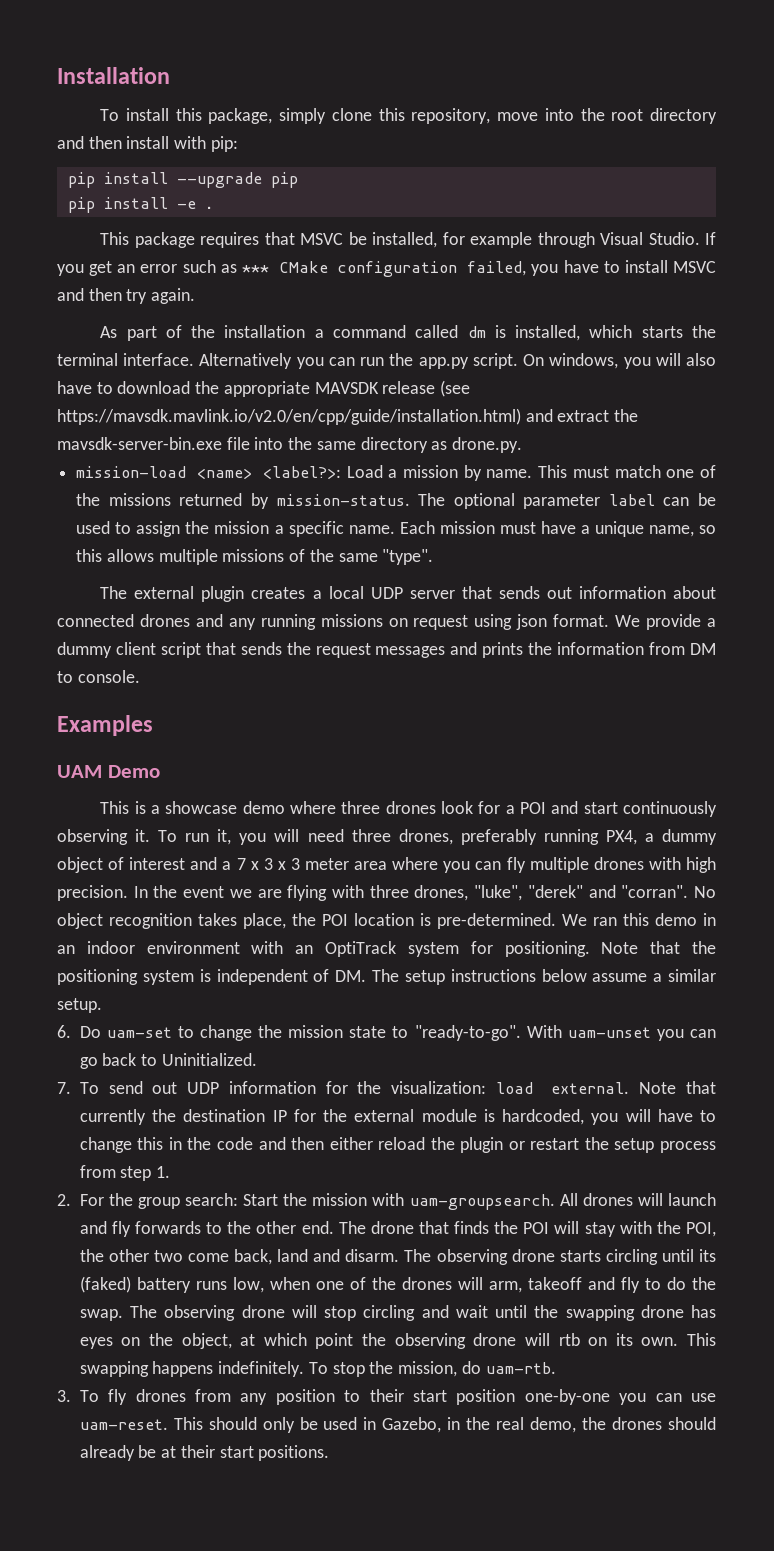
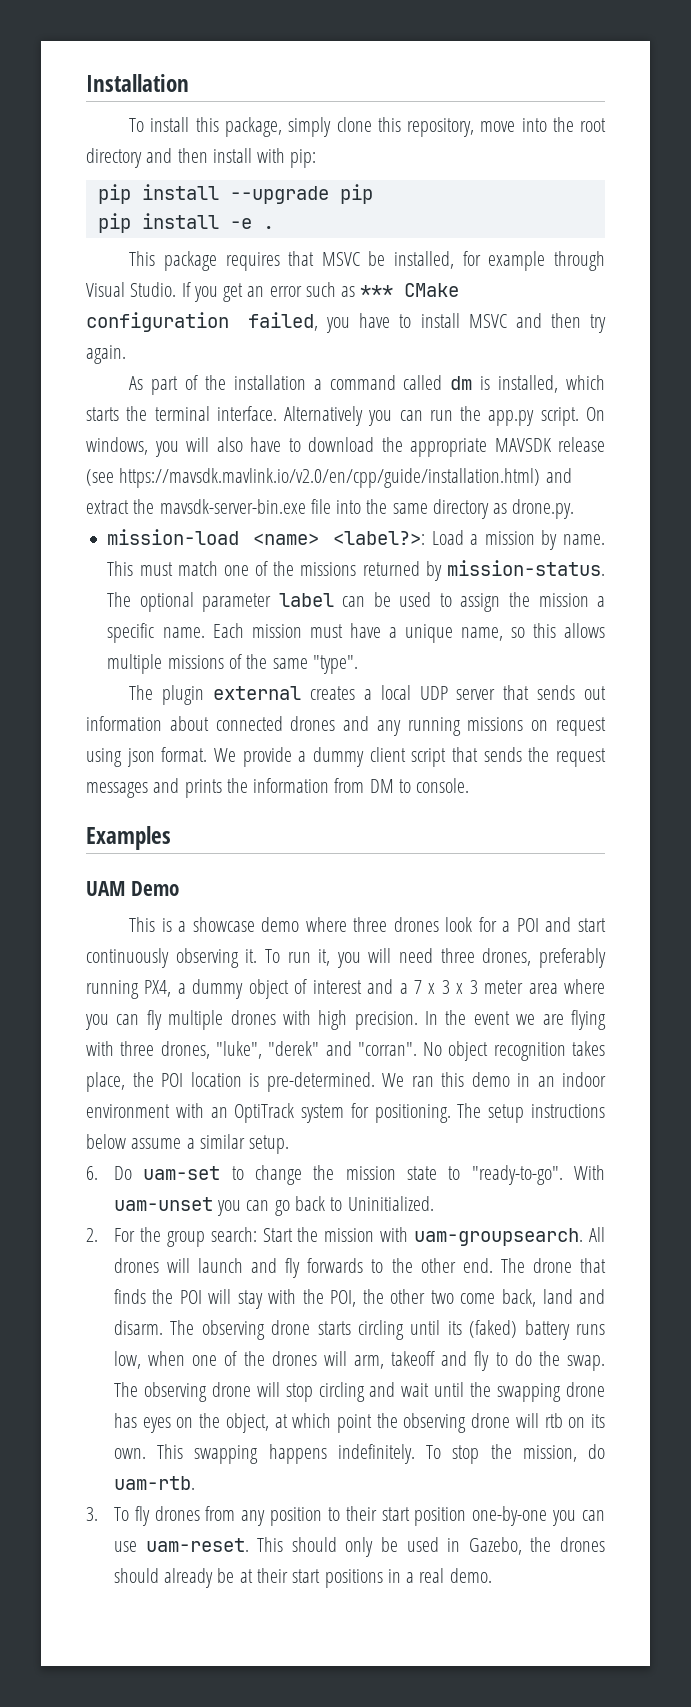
[134,586,245,602] external plugin -> [162,685,301,705] plugin external
[601,941,717,954] [57,969,367,985] Note that the positioning system is independent of DM. -> (451, 1113) none
[57,1081,716,1094] [79,1109,716,1125] [79,1137,716,1153] [79,1165,171,1181] // 7. To send out UDP information for the visualization: load external. Note that currently the destination IP for the external module is hardcoded, you will have to change this in the code and then either reload the plugin or restart the setup process from step 1. -> (434, 1203) none
[447,1417,577,1433] in the real demo, -> (522, 1546) none
[258,1445,330,1461] positions. -> [324,1568,492,1588] positions in a real demo.

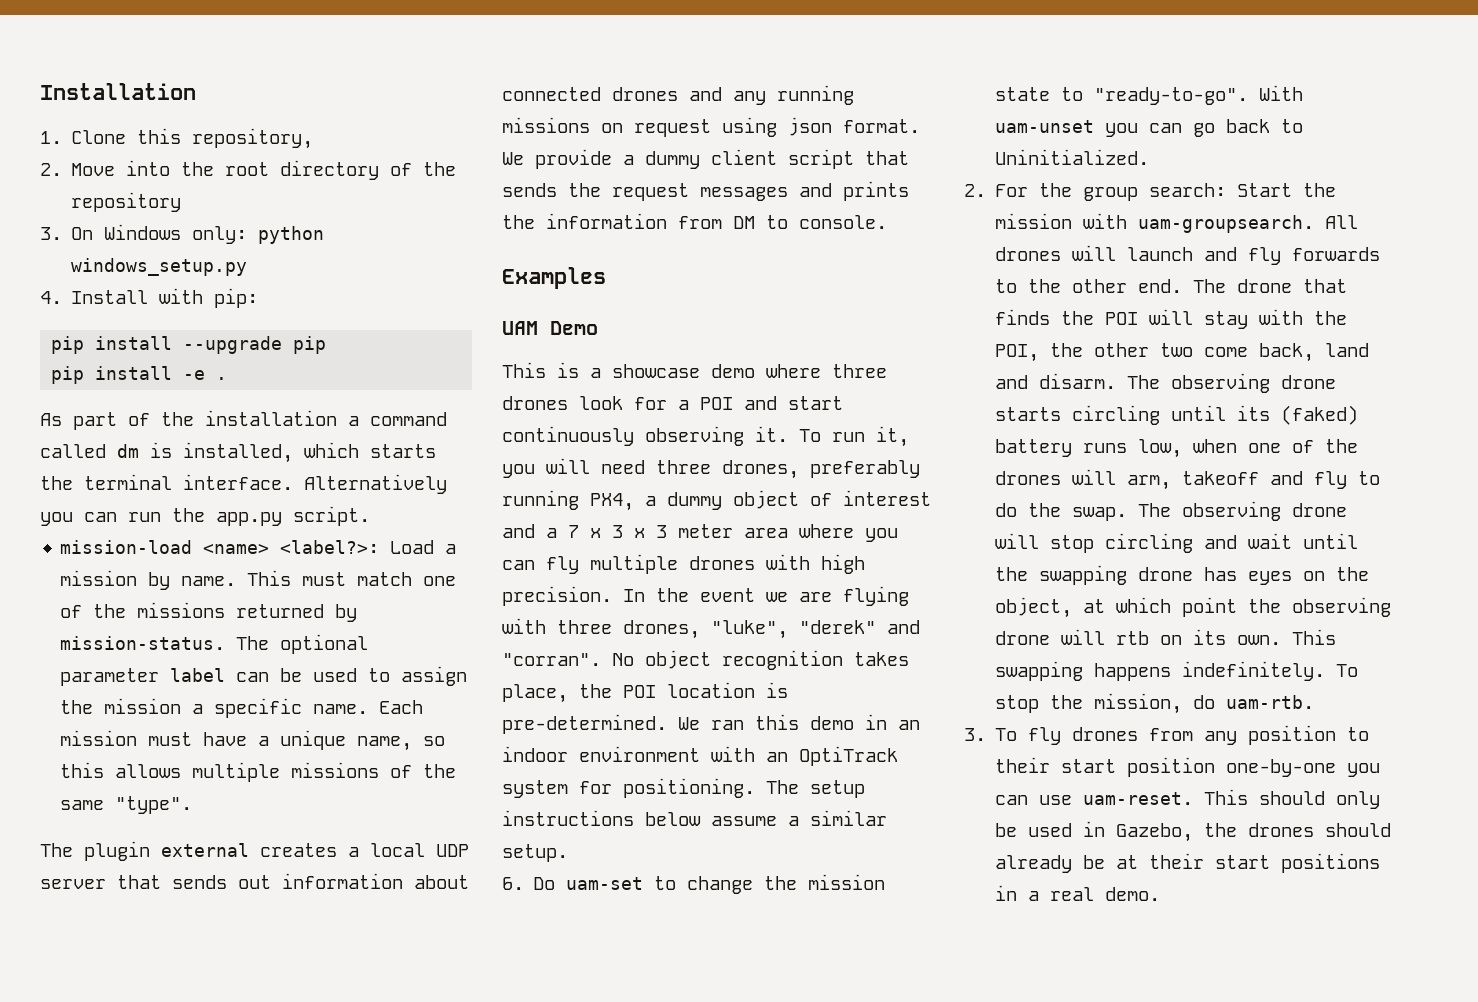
[129,117,372,137] To install this package, simply clone -> [40,130,127,144] 1. Clone
[480,121,516,132] move -> [40,163,116,176] // 2. Move
[146,148,252,163] and then install -> [390,162,457,176] [71,192,182,212] [40,224,325,244] [71,258,248,276] [40,290,149,304] of the repository // 3. On Windows only: python windows_setup.py // 4. Install
[129,251,605,271] [86,282,460,302] [86,312,606,333] [86,345,126,364] // This package requires that MSVC be installed, for example through Visual Studio. If you get an error such as *** CMake configuration failed, you have to install MSVC and then try again. -> (228, 378) none
[585,407,605,421] [86,437,605,457] [86,468,572,488] [86,499,575,519] On windows, you will also have to download the appropriate MAVSDK release (see https://mavsdk.mavlink.io/v2.0/en/cpp/guide/installation.html) and extract the mavsdk-server-bin.exe file into the same directory as drone.py. -> (370, 516) none

